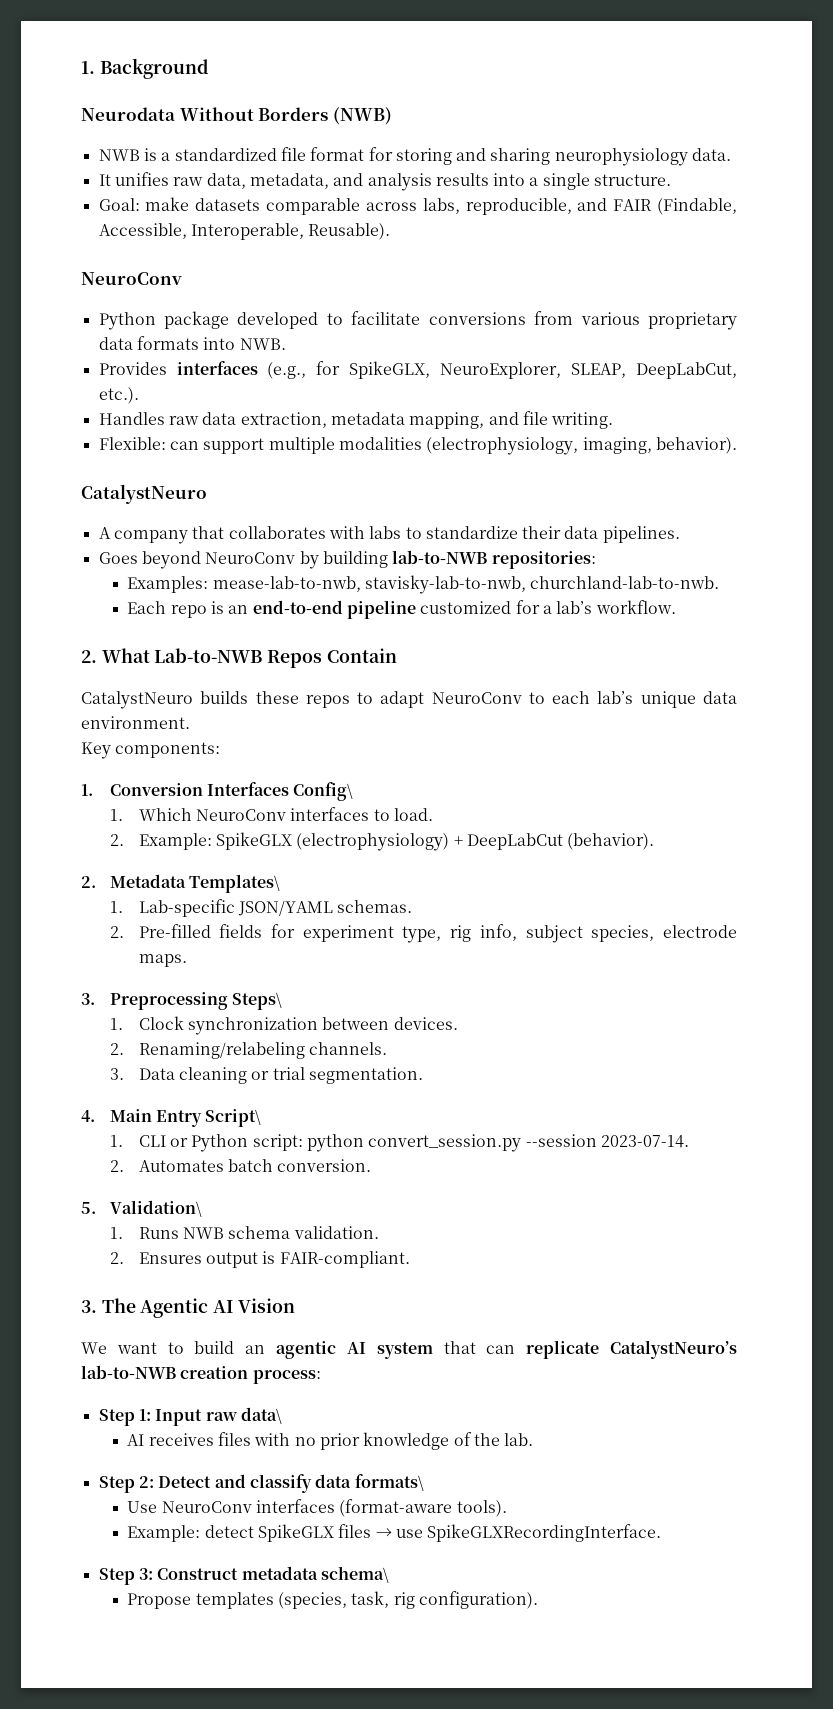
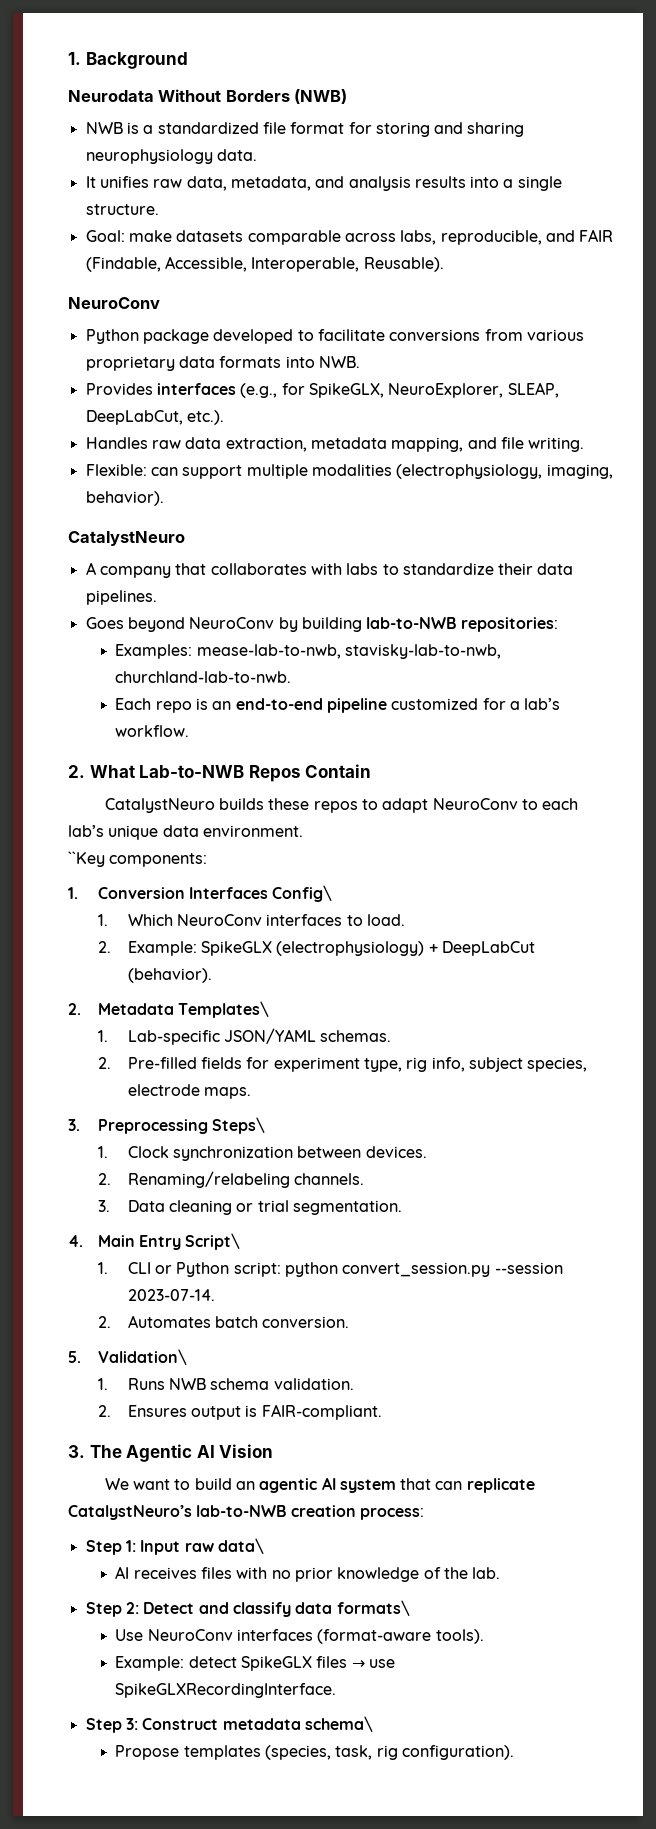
[81,742,111,759] Key -> [68,851,105,867] ``Key

